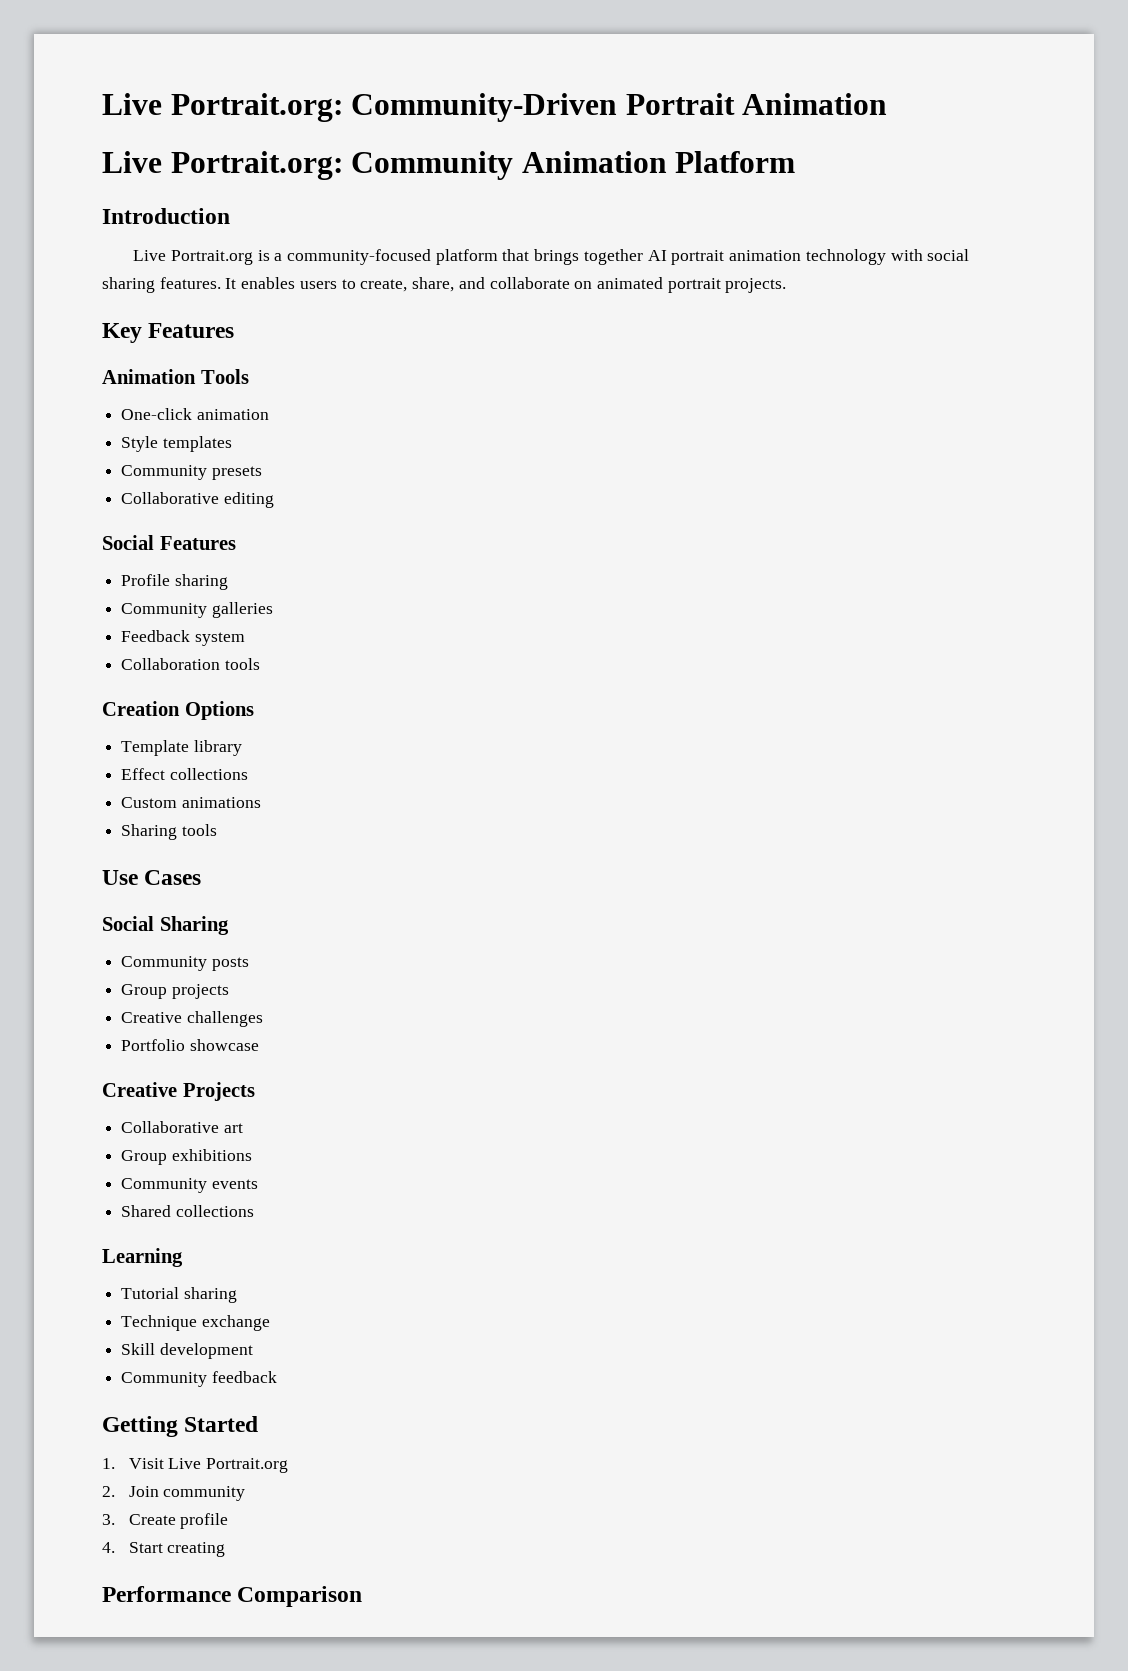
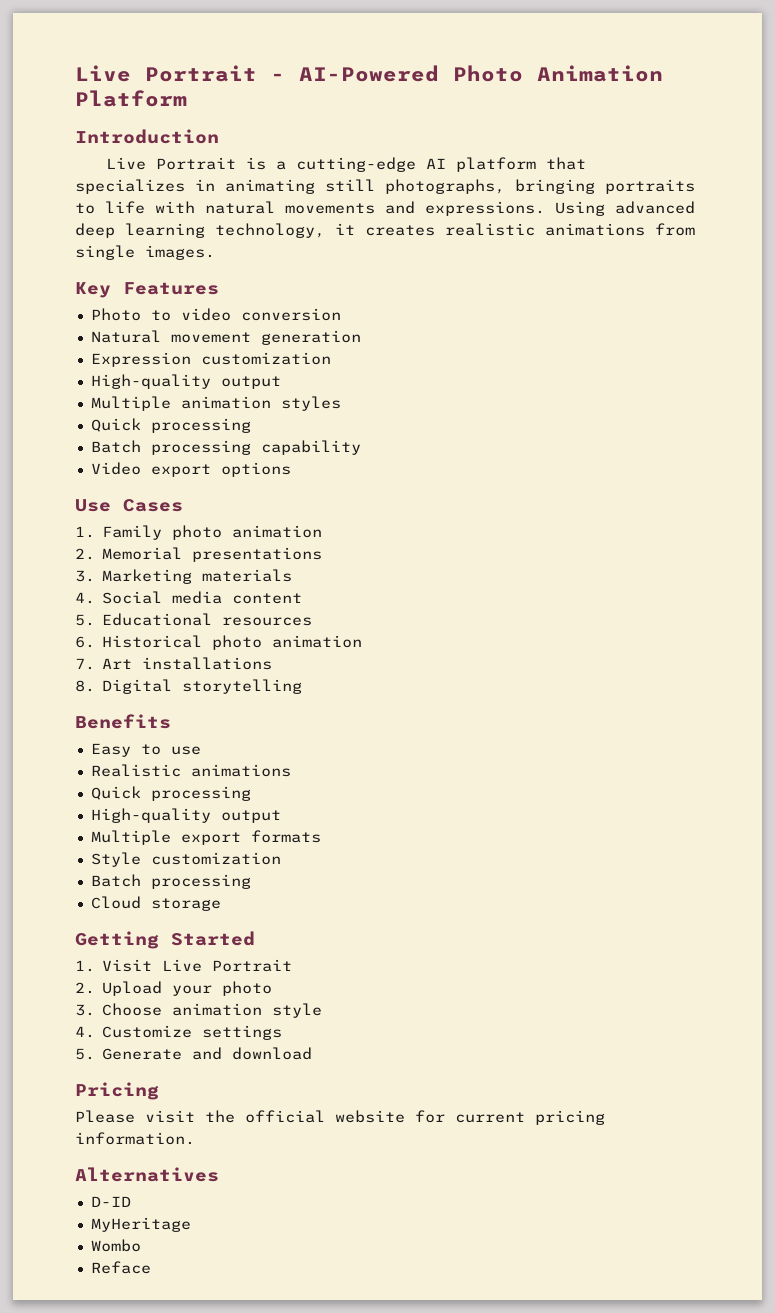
[102,93,888,122] [102,151,514,180] Live Portrait.org: Community-Driven Portrait Animation // Live Portrait.org: Community -> [75,65,523,82] Live Portrait - AI-Powered Photo
[170,250,253,265] Portrait.org -> [155,157,236,170] Portrait
[287,249,970,265] [102,277,787,293] [102,323,235,343] [102,369,249,384] [121,408,269,420] [121,436,232,452] [121,465,262,480] [121,492,274,508] [102,535,236,550] [121,574,228,590] [121,602,273,618] [121,630,245,646] [121,658,260,670] [102,701,254,720] [121,740,242,756] [121,768,248,780] [121,797,261,808] [121,824,217,840] [102,870,202,885] [102,916,229,935] [121,956,249,971] [121,984,229,999] [121,1011,263,1027] [121,1039,259,1051] [102,1082,255,1101] [121,1121,243,1133] [121,1149,252,1165] [121,1178,258,1193] [121,1205,254,1217] [102,1248,183,1267] [121,1287,237,1303] [121,1315,270,1331] [121,1343,253,1359] [121,1371,277,1387] community-focused platform that brings together AI portrait animation technology with social sharing features. It enables users to create, share, and collaborate on animated portrait projects. // Key Features // Animation Tools // One-click animation // Style templates // Community presets // Collaborative editing // Social Features // Profile sharing // Community galleries // Feedback system // Collaboration tools // Creation Options // Template library // Effect collections // Custom animations // Sharing tools // Use Cases // Social Sharing // Community posts // Group projects // Creative challenges // Portfolio showcase // Creative Projects // Collaborative art // Group exhibitions // Community events // Shared collections // Learning // Tutorial sharing // Technique exchange // Skill development // Community feedback -> [295,157,586,172] [75,179,695,194] [75,201,695,216] [75,223,695,238] [75,245,215,260] [75,282,219,298] [90,308,341,321] [90,330,361,345] [90,352,331,367] [90,374,281,389] [90,396,341,411] [90,418,251,433] [90,440,361,455] [90,462,291,477] [75,499,183,512] [75,525,323,540] [75,547,323,562] [75,569,293,584] [75,591,303,604] [75,613,313,626] [75,635,363,650] [75,657,273,670] [75,679,303,694] [75,714,171,729] [90,743,201,757] [90,764,291,777] [90,786,251,801] [90,808,281,823] [90,830,321,845] [90,852,281,867] [90,874,251,889] [90,896,221,911] cutting-edge AI platform that specializes in animating still photographs, bringing portraits to life with natural movements and expressions. Using advanced deep learning technology, it creates realistic animations from single images. // Key Features // Photo to video conversion // Natural movement generation // Expression customization // High-quality output // Multiple animation styles // Quick processing // Batch processing capability // Video export options // Use Cases // 1. Family photo animation // 2. Memorial presentations // 3. Marketing materials // 4. Social media content // 5. Educational resources // 6. Historical photo animation // 7. Art installations // 8. Digital storytelling // Benefits // Easy to use // Realistic animations // Quick processing // High-quality output // Multiple export formats // Style customization // Batch processing // Cloud storage
[206,1458,289,1473] [102,1486,246,1501] [102,1513,229,1529] [102,1542,226,1557] [102,1586,363,1607] Portrait.org // 2. Join community // 3. Create profile // 4. Start creating // Performance Comparison -> [212,959,293,972] [75,981,273,996] [75,1003,323,1018] [75,1025,283,1040] [75,1047,313,1060] [75,1082,159,1100] [75,1110,605,1125] [75,1132,195,1145] [75,1167,219,1182] [90,1196,131,1207] [90,1217,191,1232] [90,1239,141,1252] [90,1261,151,1274] Portrait // 2. Upload your photo // 3. Choose animation style // 4. Customize settings // 5. Generate and download // Pricing // Please visit the official website for current pricing information. // Alternatives // D-ID // MyHeritage // Wombo // Reface

